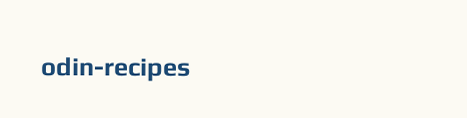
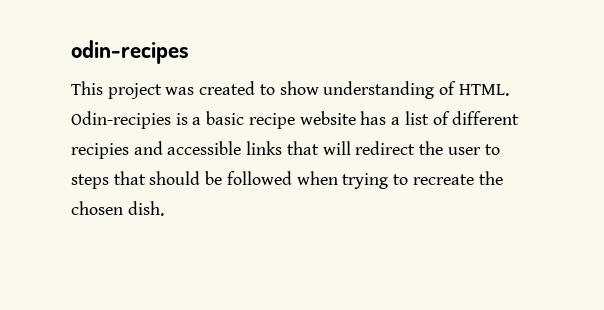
(191, 69) none -> [71,81,509,99] [71,111,520,129] [71,141,500,159] [71,171,503,189] [71,201,164,216] // This project was created to show understanding of HTML. Odin-recipies is a basic recipe website has a list of different recipies and accessible links that will redirect the user to steps that should be followed when trying to recreate the chosen dish.

